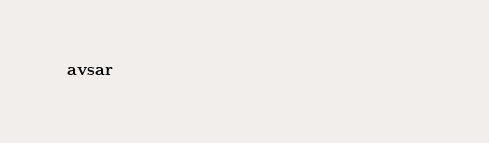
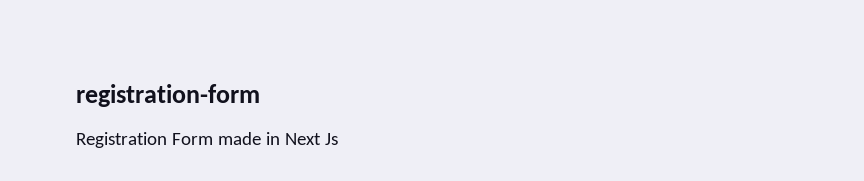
[67,67,113,76] avsar -> [76,84,260,107] [76,132,338,148] registration-form // Registration Form made in Next Js

